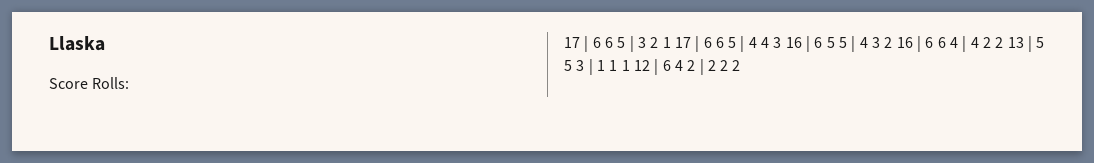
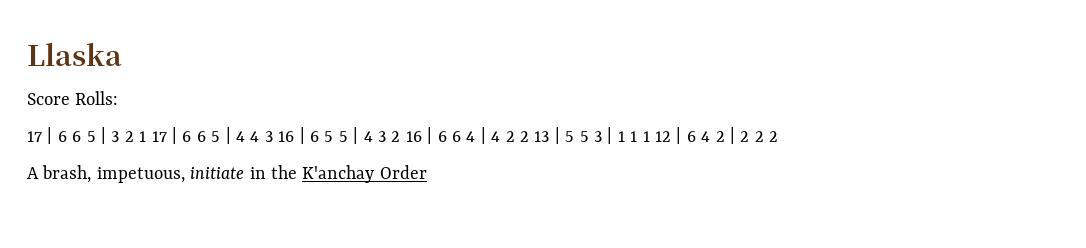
(741, 65) none -> [27,165,427,183] // A brash, impetuous, initiate in the K'anchay Order

